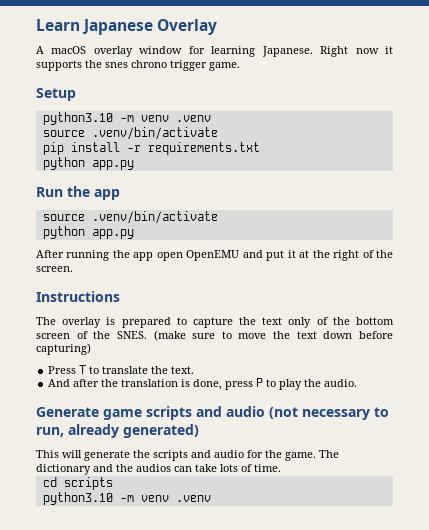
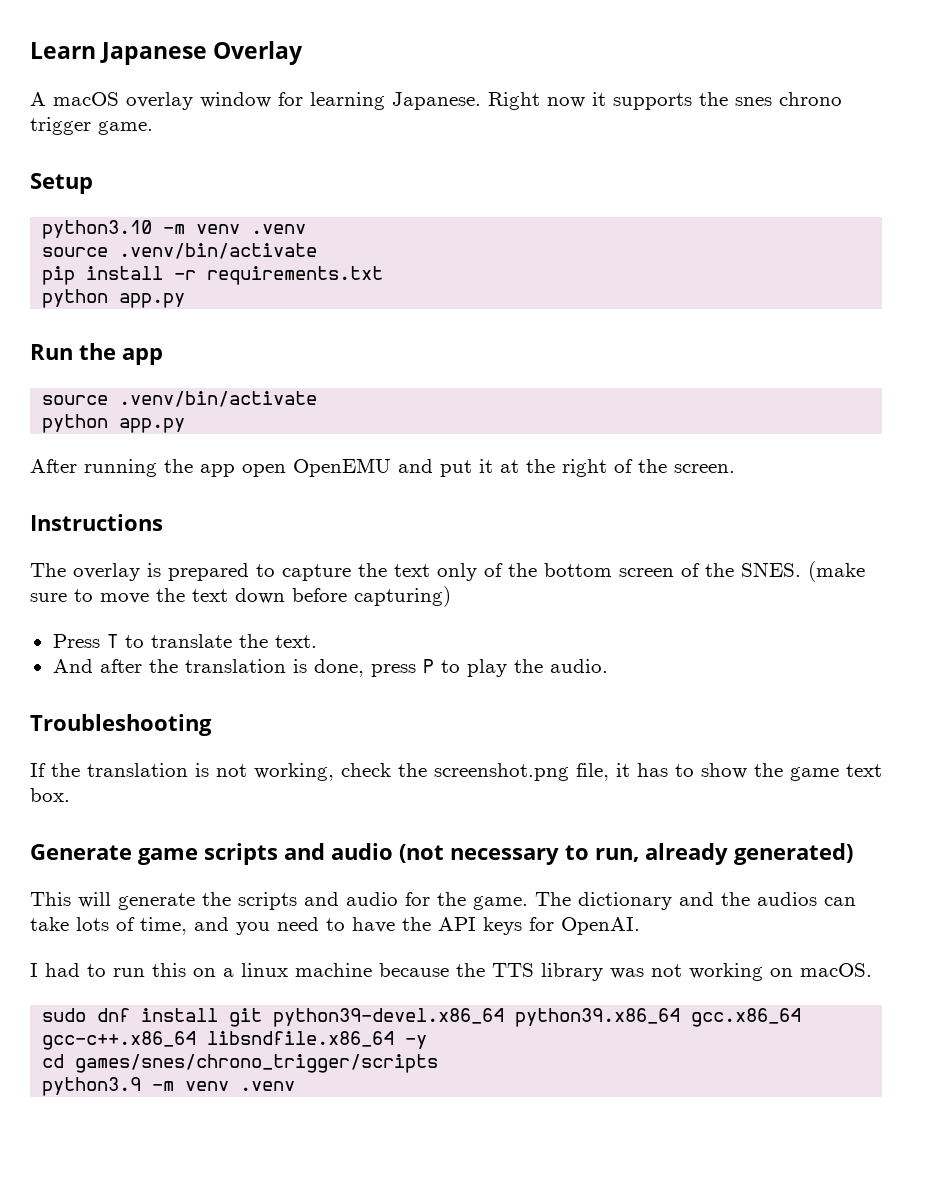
(358, 383) none -> [30,714,212,736] [30,763,882,781] [30,788,70,802] // Troubleshooting // If the translation is not working, check the screenshot.png file, it has to show the game text box.
[254,464,281,472] time. -> [140,917,640,935] [30,963,872,981] [42,1008,802,1027] [42,1031,428,1050] time, and you need to have the API keys for OpenAI. // I had to run this on a linux machine because the TTS library was not working on macOS. // sudo dnf install git python39-devel.x86_64 python39.x86_64 gcc.x86_64 gcc-c++.x86_64 libsndfile.x86_64 -y
[63,477,113,490] [42,492,113,505] scripts // python3.10 -> [75,1054,439,1073] [42,1077,142,1096] games/snes/chrono_trigger/scripts // python3.9

